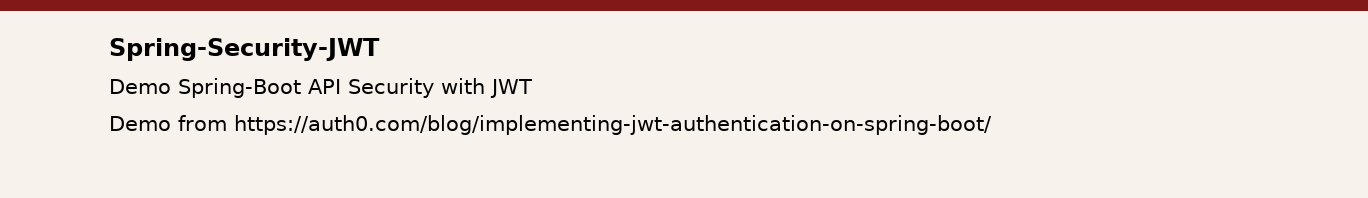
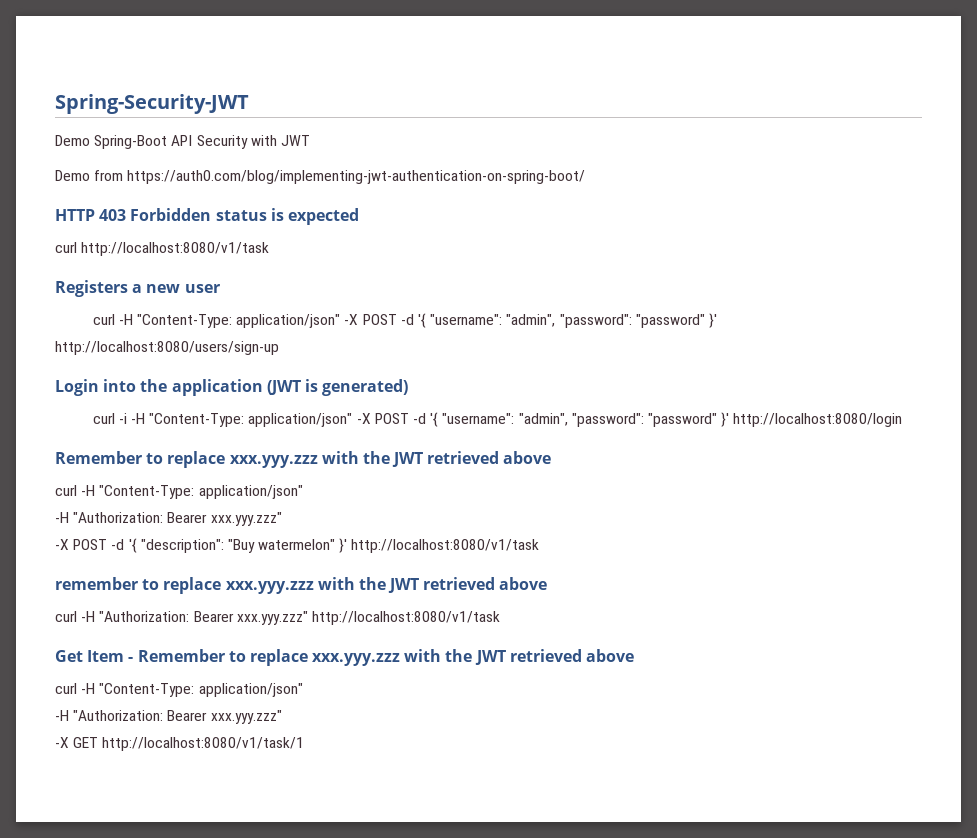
(992, 125) none -> [55,208,359,225] [55,242,270,256] [55,280,220,297] [92,313,717,328] [55,341,279,355] [55,379,409,396] [92,412,903,427] [55,451,552,468] [55,485,303,499] [55,512,282,526] [55,538,540,553] [55,577,548,594] [55,611,500,625] [55,649,635,666] [55,683,303,697] [55,710,282,724] [55,737,305,751] // HTTP 403 Forbidden status is expected // curl http://localhost:8080/v1/task // Registers a new user // curl -H "Content-Type: application/json" -X POST -d '{ "username": "admin", "password": "password" }' http://localhost:8080/users/sign-up // Login into the application (JWT is generated) // curl -i -H "Content-Type: application/json" -X POST -d '{ "username": "admin", "password": "password" }' http://localhost:8080/login // Remember to replace xxx.yyy.zzz with the JWT retrieved above // curl -H "Content-Type: application/json" // -H "Authorization: Bearer xxx.yyy.zzz" // -X POST -d '{ "description": "Buy watermelon" }' http://localhost:8080/v1/task // remember to replace xxx.yyy.zzz with the JWT retrieved above // curl -H "Authorization: Bearer xxx.yyy.zzz" http://localhost:8080/v1/task // Get Item - Remember to replace xxx.yyy.zzz with the JWT retrieved above // curl -H "Content-Type: application/json" // -H "Authorization: Bearer xxx.yyy.zzz" // -X GET http://localhost:8080/v1/task/1

